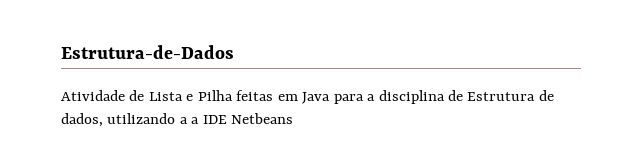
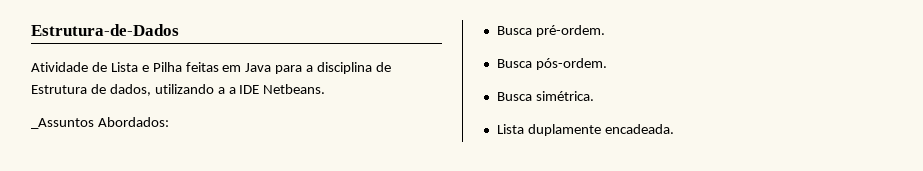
[231,113,294,124] Netbeans -> [263,84,326,94] [31,117,169,129] [496,25,605,37] [496,58,607,70] [496,91,594,101] [496,124,674,136] Netbeans. // _Assuntos Abordados: // Busca pré-ordem. // Busca pós-ordem. // Busca simétrica. // Lista duplamente encadeada.

